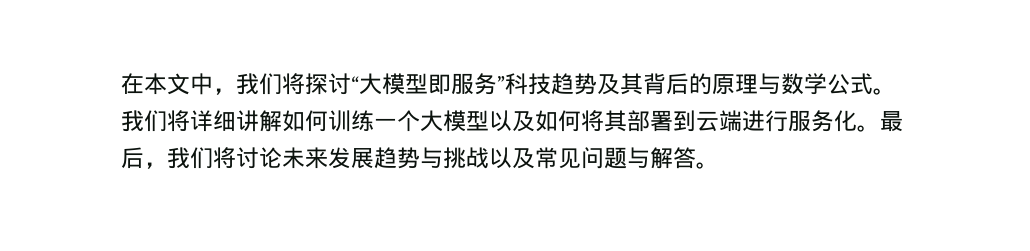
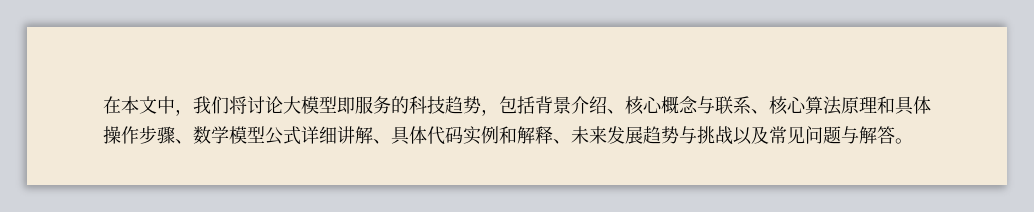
[305,73,359,95] 探讨“ -> [247,96,283,114] 讨论
[497,76,505,92] ” -> [391,96,409,114] 的
[597,73,896,95] [121,110,903,132] [121,147,282,169] 及其背后的原理与数学公式。我们将详细讲解如何训练一个大模型以及如何将其部署到云端进行服务化。最后，我们将讨论 -> [481,96,931,116] [103,126,571,145] ，包括背景介绍、核心概念与联系、核心算法原理和具体操作步骤、数学模型公式详细讲解、具体代码实例和解释、

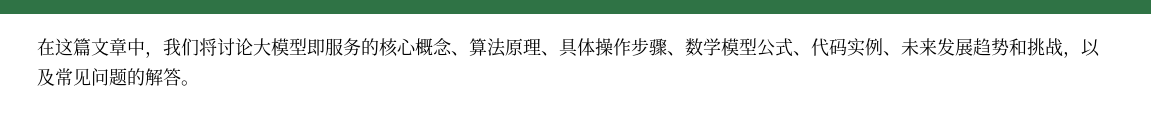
[121,96,157,114] 本文 -> [55,38,127,56] 这篇文章
[409,96,806,116] 科技趋势，包括背景介绍、核心概念与联系、核心 -> [379,38,469,57] 核心概念、
[877,96,895,114] 和 -> [541,51,559,56] 、
[301,126,427,145] 详细讲解、具体 -> [793,51,811,56] 、
[499,126,553,144] 和解释 -> (883, 47) none
[679,126,733,145] 与挑战 -> [1009,38,1081,58] 和挑战，
[841,126,859,144] 与 -> [127,68,145,86] 的

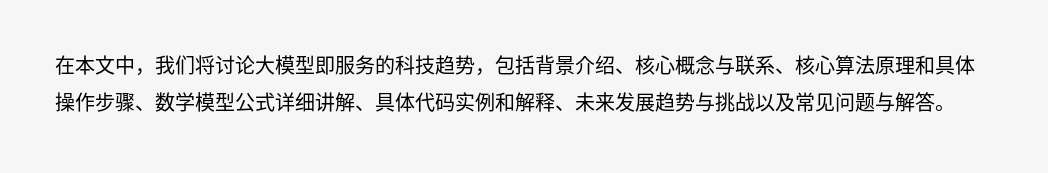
[55,38,127,56] 这篇文章 -> [75,55,115,75] 本文
[379,38,469,57] 核心概念、 -> [395,55,835,76] 科技趋势，包括背景介绍、核心概念与联系、核心
[541,51,559,56] 、 -> [915,55,935,75] 和
[793,51,811,56] 、 -> [275,92,415,112] 详细讲解、具体
(883, 47) none -> [495,92,555,112] 和解释
[1009,38,1081,58] 和挑战， -> [695,92,755,112] 与挑战
[127,68,145,86] 的 -> [875,92,895,112] 与

